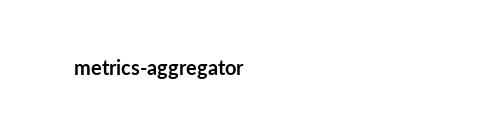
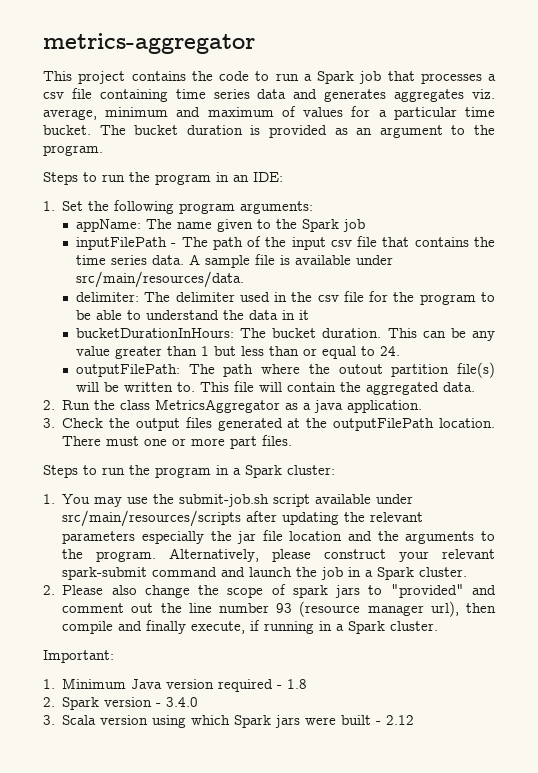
(244, 69) none -> [43,71,496,84] [43,88,496,102] [43,106,496,120] [43,125,496,138] [43,145,103,156] [43,172,283,185] [43,200,314,214] [76,219,366,232] [76,236,495,250] [76,254,394,268] [76,271,245,288] [76,291,495,305] [76,310,310,320] [76,328,495,341] [76,346,401,359] [76,362,495,378] [76,381,476,395] [43,399,423,413] [43,417,495,431] [62,435,293,449] [43,465,335,478] [43,494,414,507] [62,510,424,527] [62,530,496,544] [62,548,495,562] [62,567,468,580] [43,584,496,598] [62,601,497,617] [62,620,439,634] [43,650,114,663] [43,678,308,692] [43,697,199,710] [43,715,415,728] // This project contains the code to run a Spark job that processes a csv file containing time series data and generates aggregates viz. average, minimum and maximum of values for a particular time bucket. The bucket duration is provided as an argument to the program. // Steps to run the program in an IDE: // 1. Set the following program arguments: // appName: The name given to the Spark job // inputFilePath - The path of the input csv file that contains the time series data. A sample file is available under src/main/resources/data. // delimiter: The delimiter used in the csv file for the program to be able to understand the data in it // bucketDurationInHours: The bucket duration. This can be any value greater than 1 but less than or equal to 24. // outputFilePath: The path where the outout partition file(s) will be written to. This file will contain the aggregated data. // 2. Run the class MetricsAggregator as a java application. // 3. Check the output files generated at the outputFilePath location. There must one or more part files. // Steps to run the program in a Spark cluster: // 1. You may use the submit-job.sh script available under src/main/resources/scripts after updating the relevant parameters especially the jar file location and the arguments to the program. Alternatively, please construct your relevant spark-submit command and launch the job in a Spark cluster. // 2. Please also change the scope of spark jars to "provided" and comment out the line number 93 (resource manager url), then compile and finally execute, if running in a Spark cluster. // Important: // 1. Minimum Java version required - 1.8 // 2. Spark version - 3.4.0 // 3. Scala version using which Spark jars were built - 2.12

